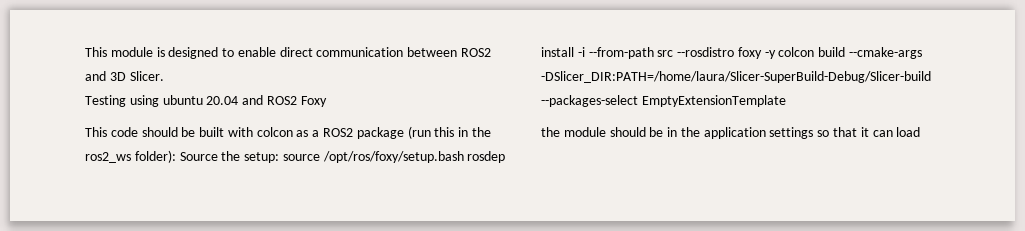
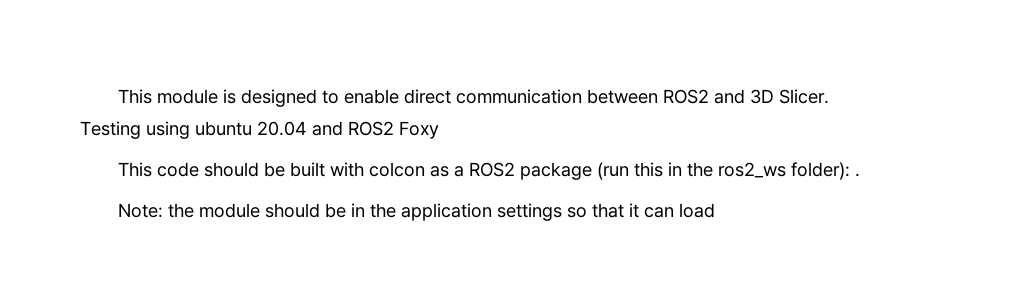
[179,151,506,163] [541,47,923,59] [541,71,931,83] [541,95,786,107] Source the setup: source /opt/ros/foxy/setup.bash rosdep install -i --from-path src --rosdistro foxy -y colcon build --cmake-args -DSlicer_DIR:PATH=/home/laura/Slicer-SuperBuild-Debug/Slicer-build --packages-select EmptyExtensionTemplate // -> [855,173,861,177] [118,203,164,218] . // Note:

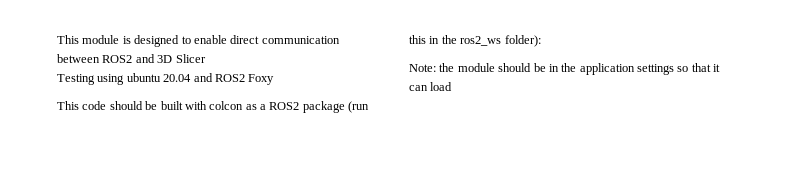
[779,89,830,104] Slicer. -> [175,54,206,63] Slicer
[855,173,861,177] . -> (541, 41) none

